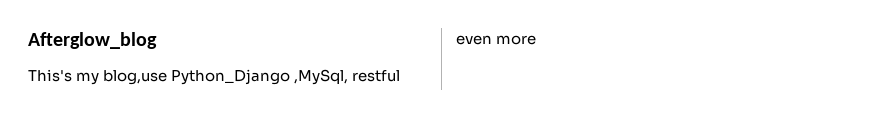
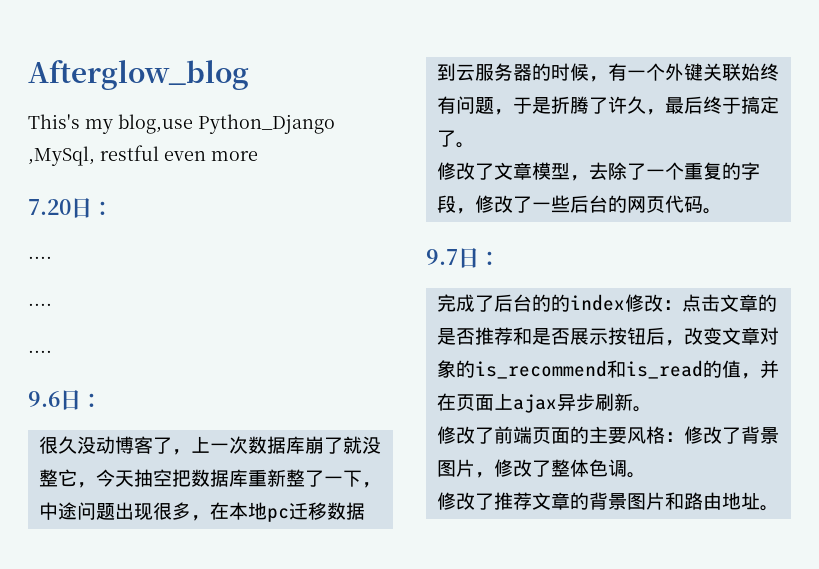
(537, 40) none -> [28,198,113,218] [28,256,52,259] [28,303,52,306] [28,350,52,353] [28,390,102,410] [38,436,381,455] [38,469,381,488] [38,502,365,522] [436,63,779,82] [436,96,779,115] [436,130,475,148] [436,162,760,181] [436,195,722,214] [426,248,500,268] [436,294,777,312] [436,327,779,346] [436,360,779,379] [436,393,652,413] [436,426,779,444] [436,459,646,478] [436,492,779,511] // 7.20日： // .... // .... // .... // 9.6日： // 很久没动博客了，上一次数据库崩了就没整它，今天抽空把数据库重新整了一下，中途问题出现很多，在本地pc迁移数据到云服务器的时候，有一个外键关联始终有问题，于是折腾了许久，最后终于搞定了。 // 修改了文章模型，去除了一个重复的字段，修改了一些后台的网页代码。 // 9.7日： // 完成了后台的的index修改：点击文章的是否推荐和是否展示按钮后，改变文章对象的is_recommend和is_read的值，并在页面上ajax异步刷新。 // 修改了前端页面的主要风格：修改了背景图片，修改了整体色调。 // 修改了推荐文章的背景图片和路由地址。

